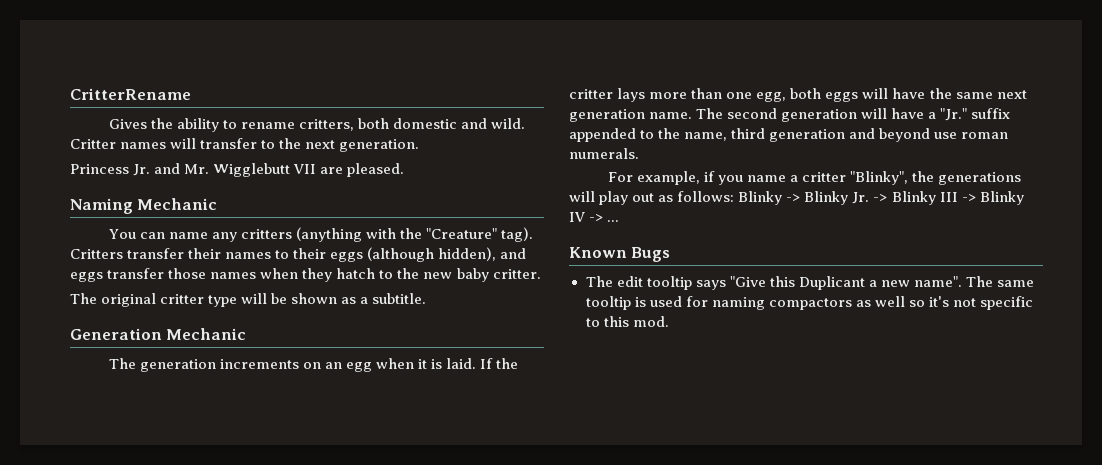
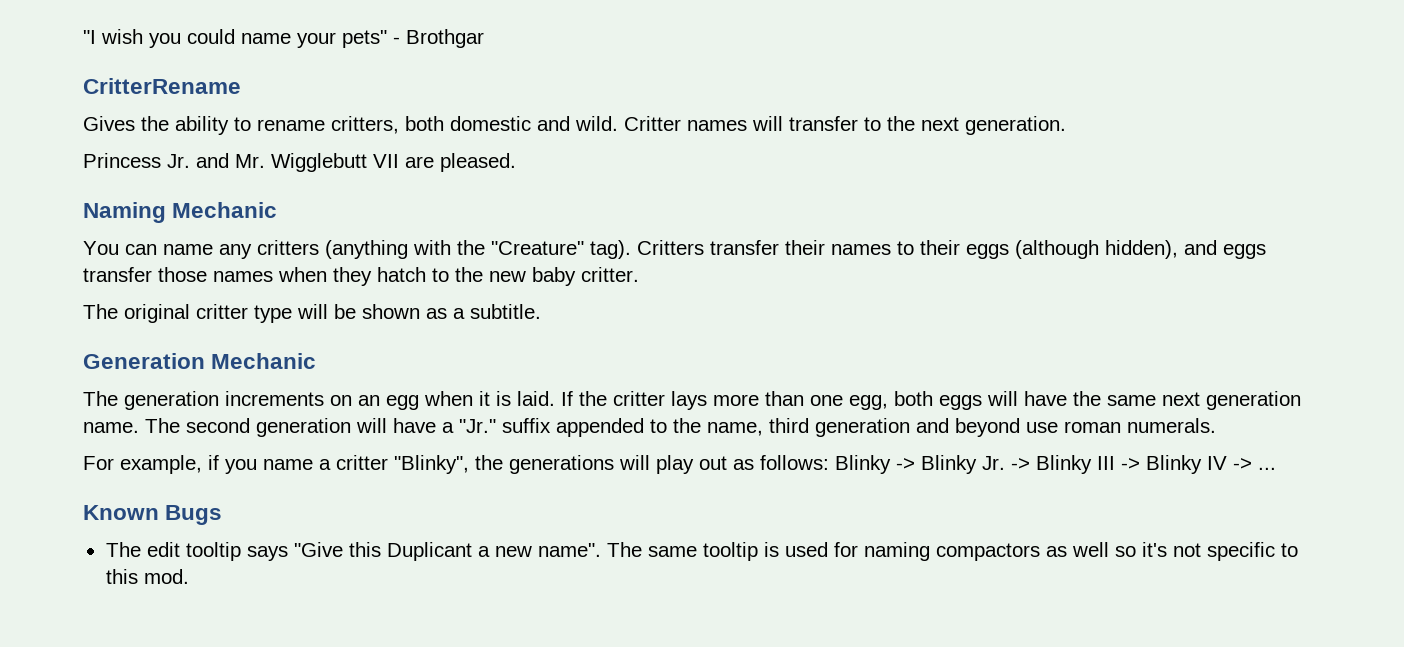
(70, 94) none -> [83,29,484,48] "I wish you could name your pets" - Brothgar //

